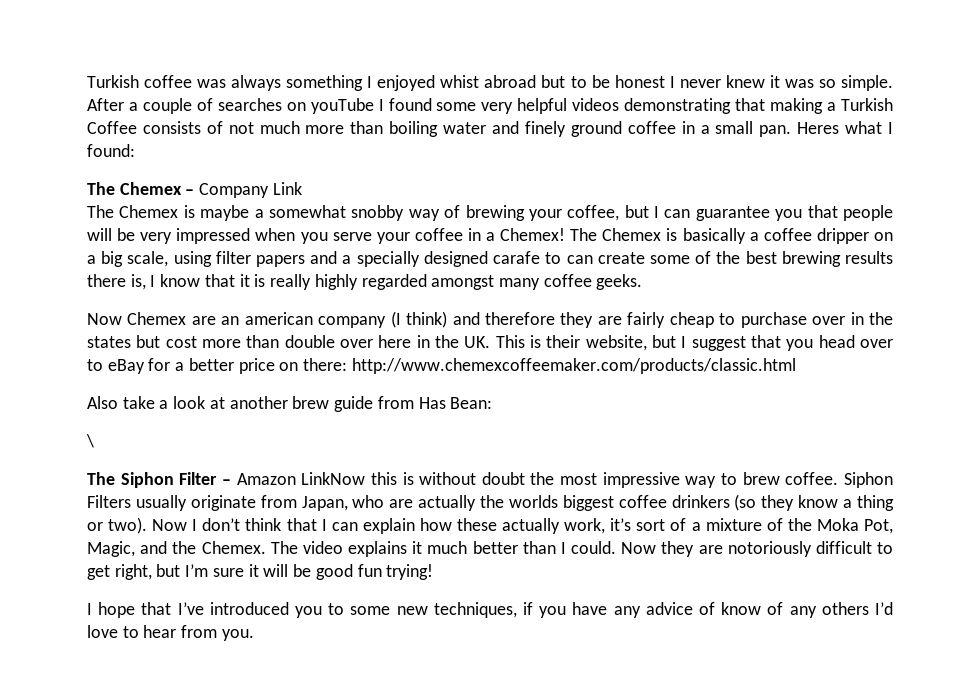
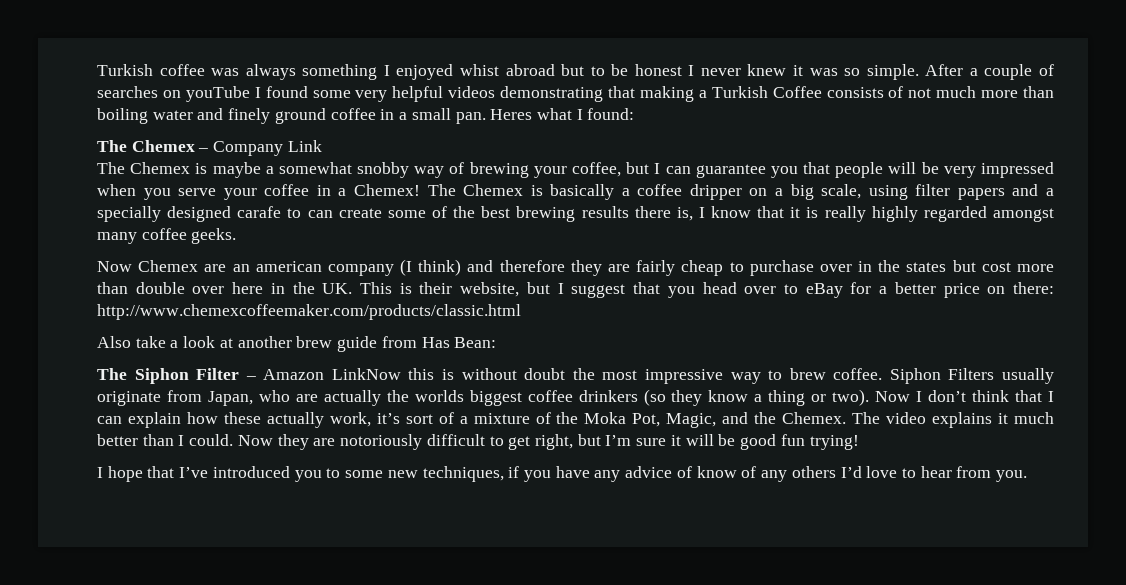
[86,434,94,448] // \ -> (497, 342) none

